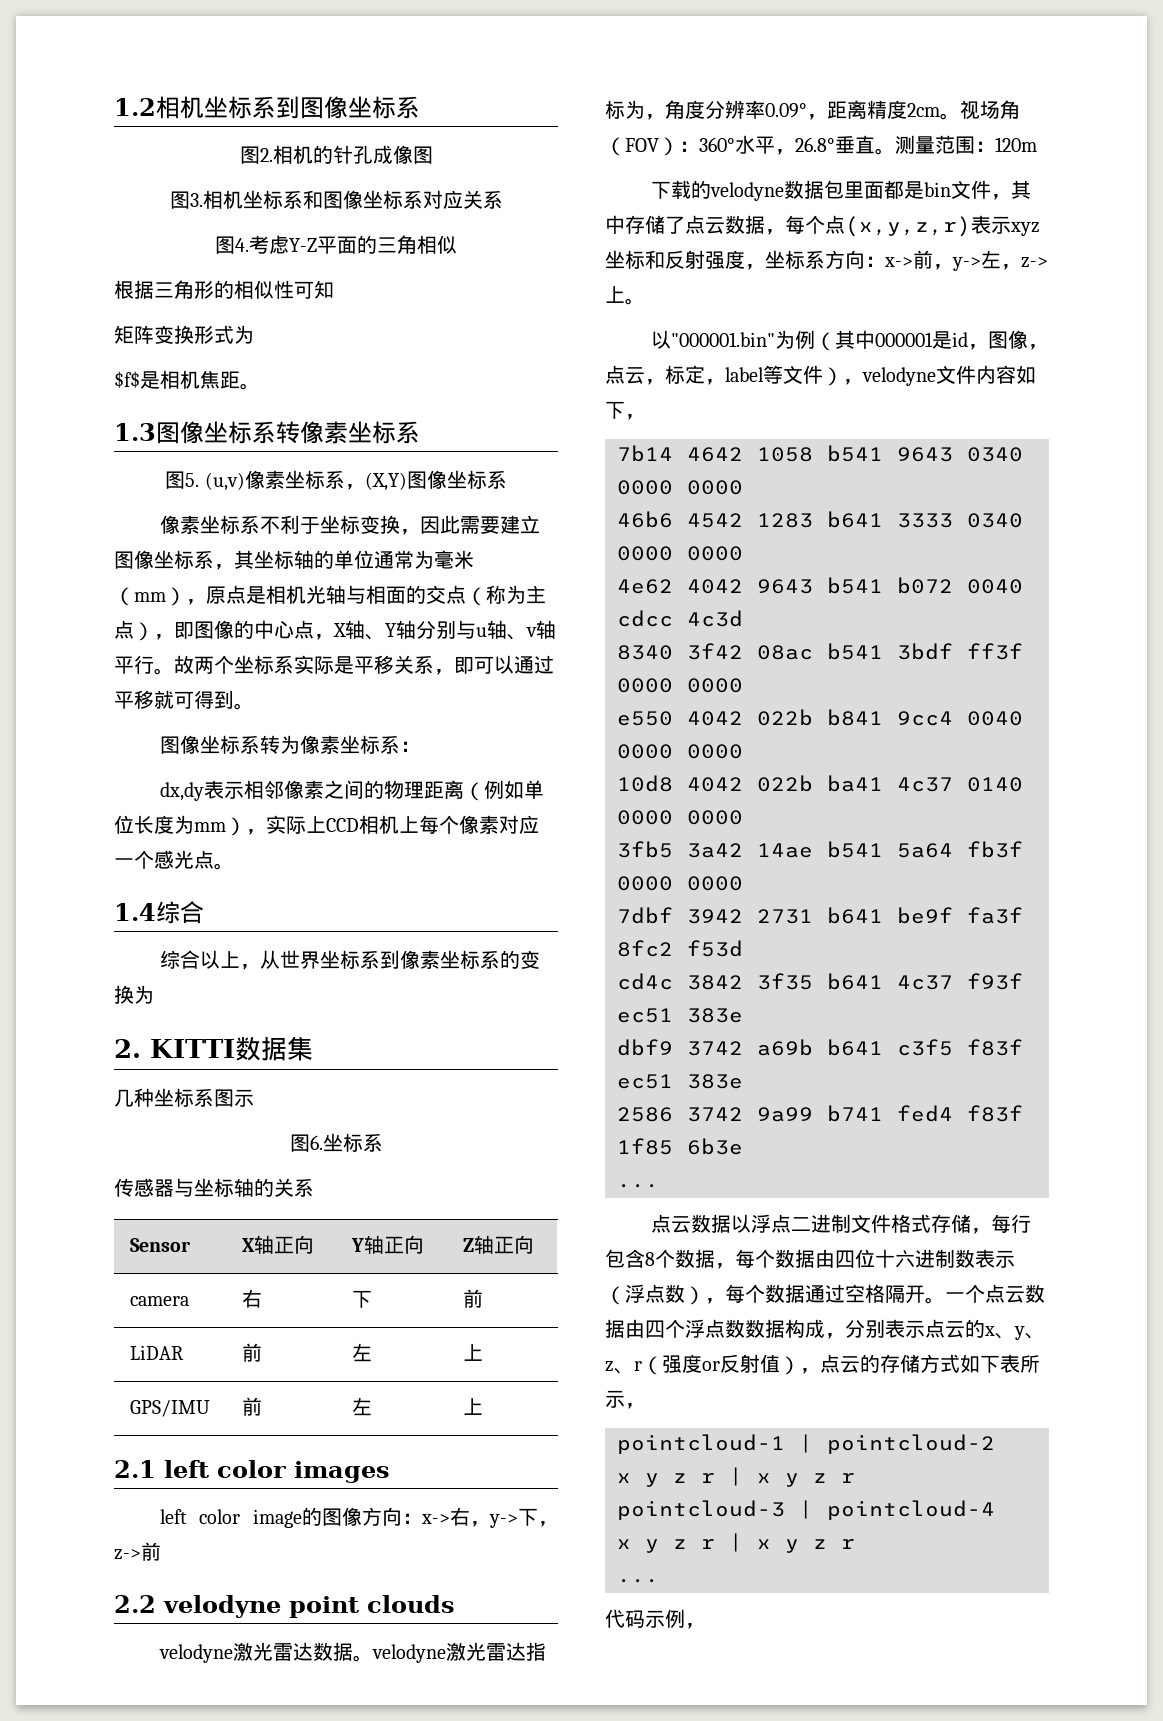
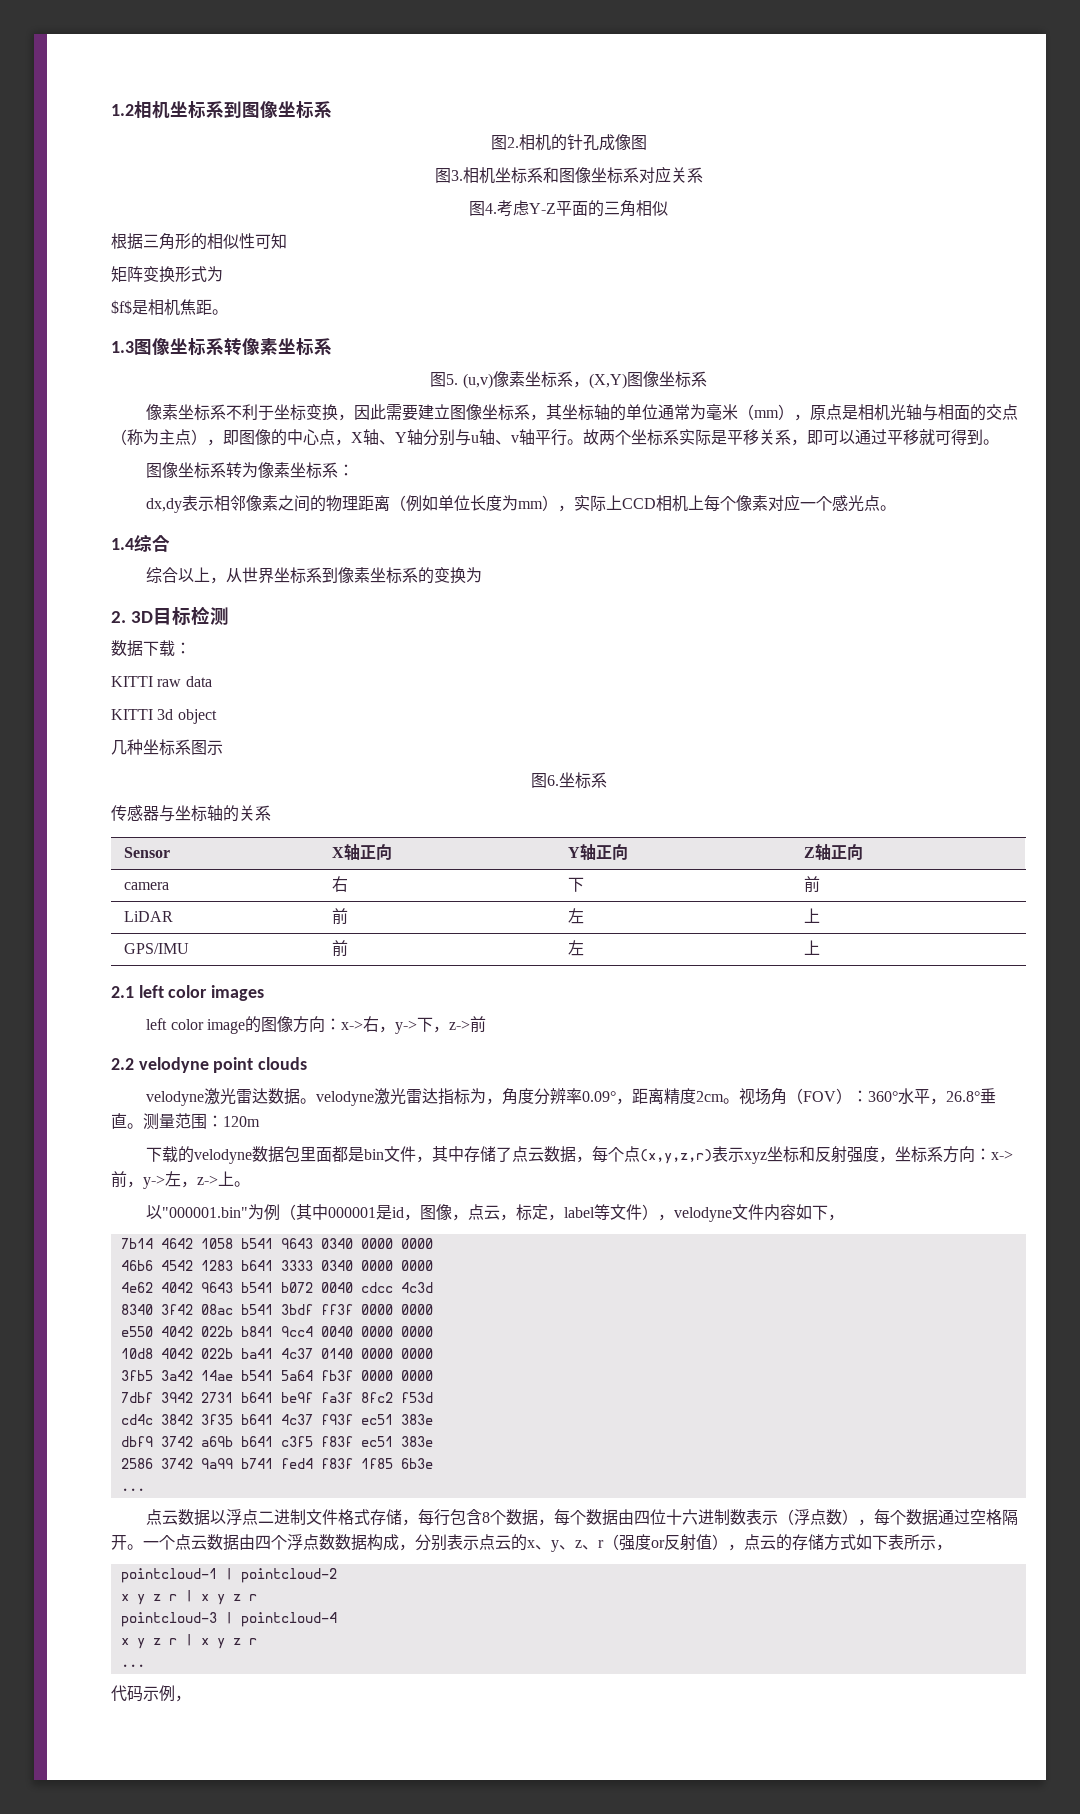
[150,1036,313,1061] KITTI数据集 -> [130,606,229,625] [111,640,191,657] [111,676,212,687] [111,709,217,724] 3D目标检测 // 数据下载： // KITTI raw data // KITTI 3d object

